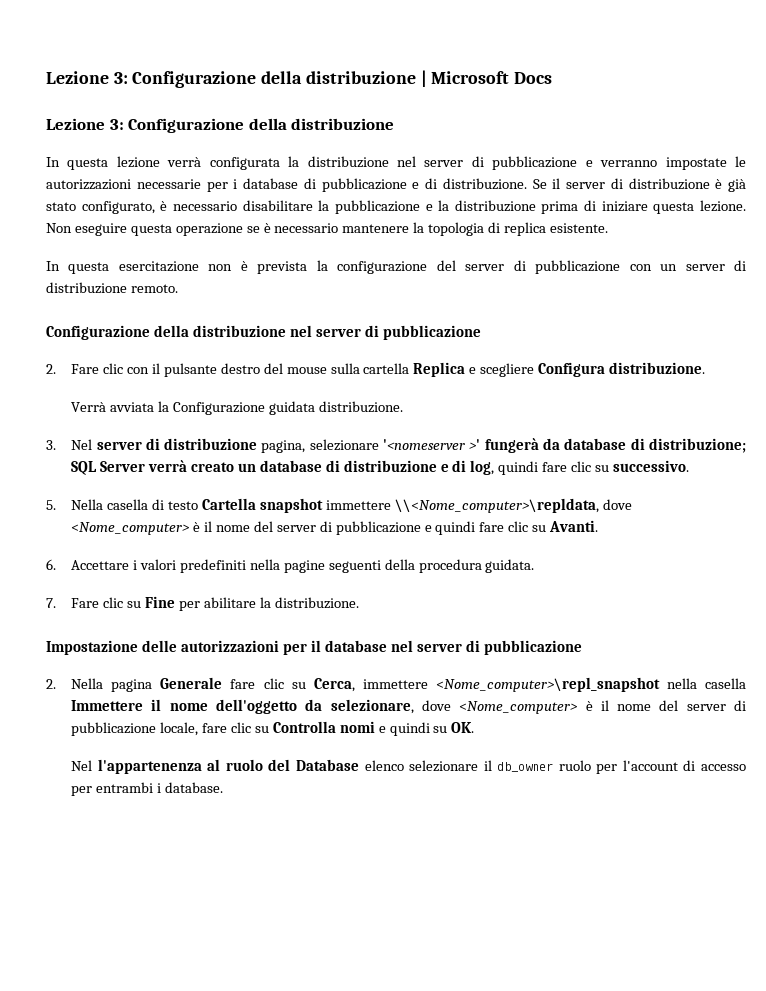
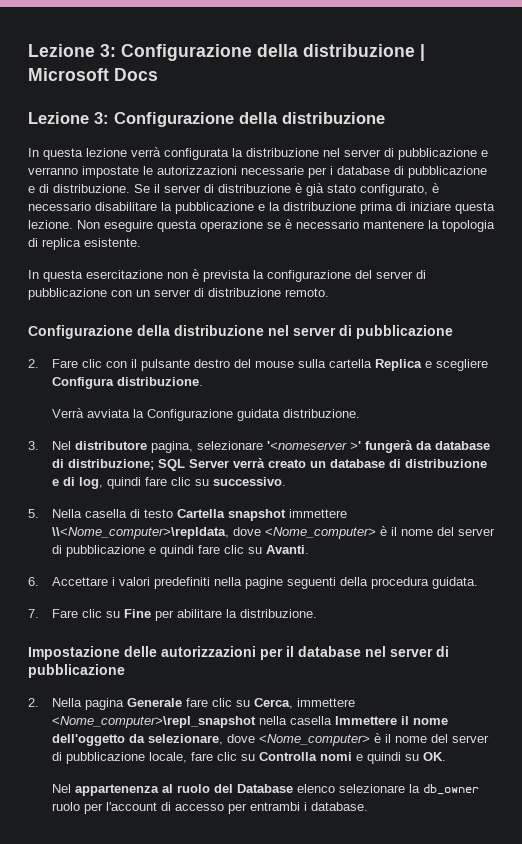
[96,438,258,450] server di distribuzione -> [74,441,147,450] distributore
[97,759,202,774] l'appartenenza -> [74,784,159,796] appartenenza
[483,760,492,771] il -> [408,784,420,793] la

